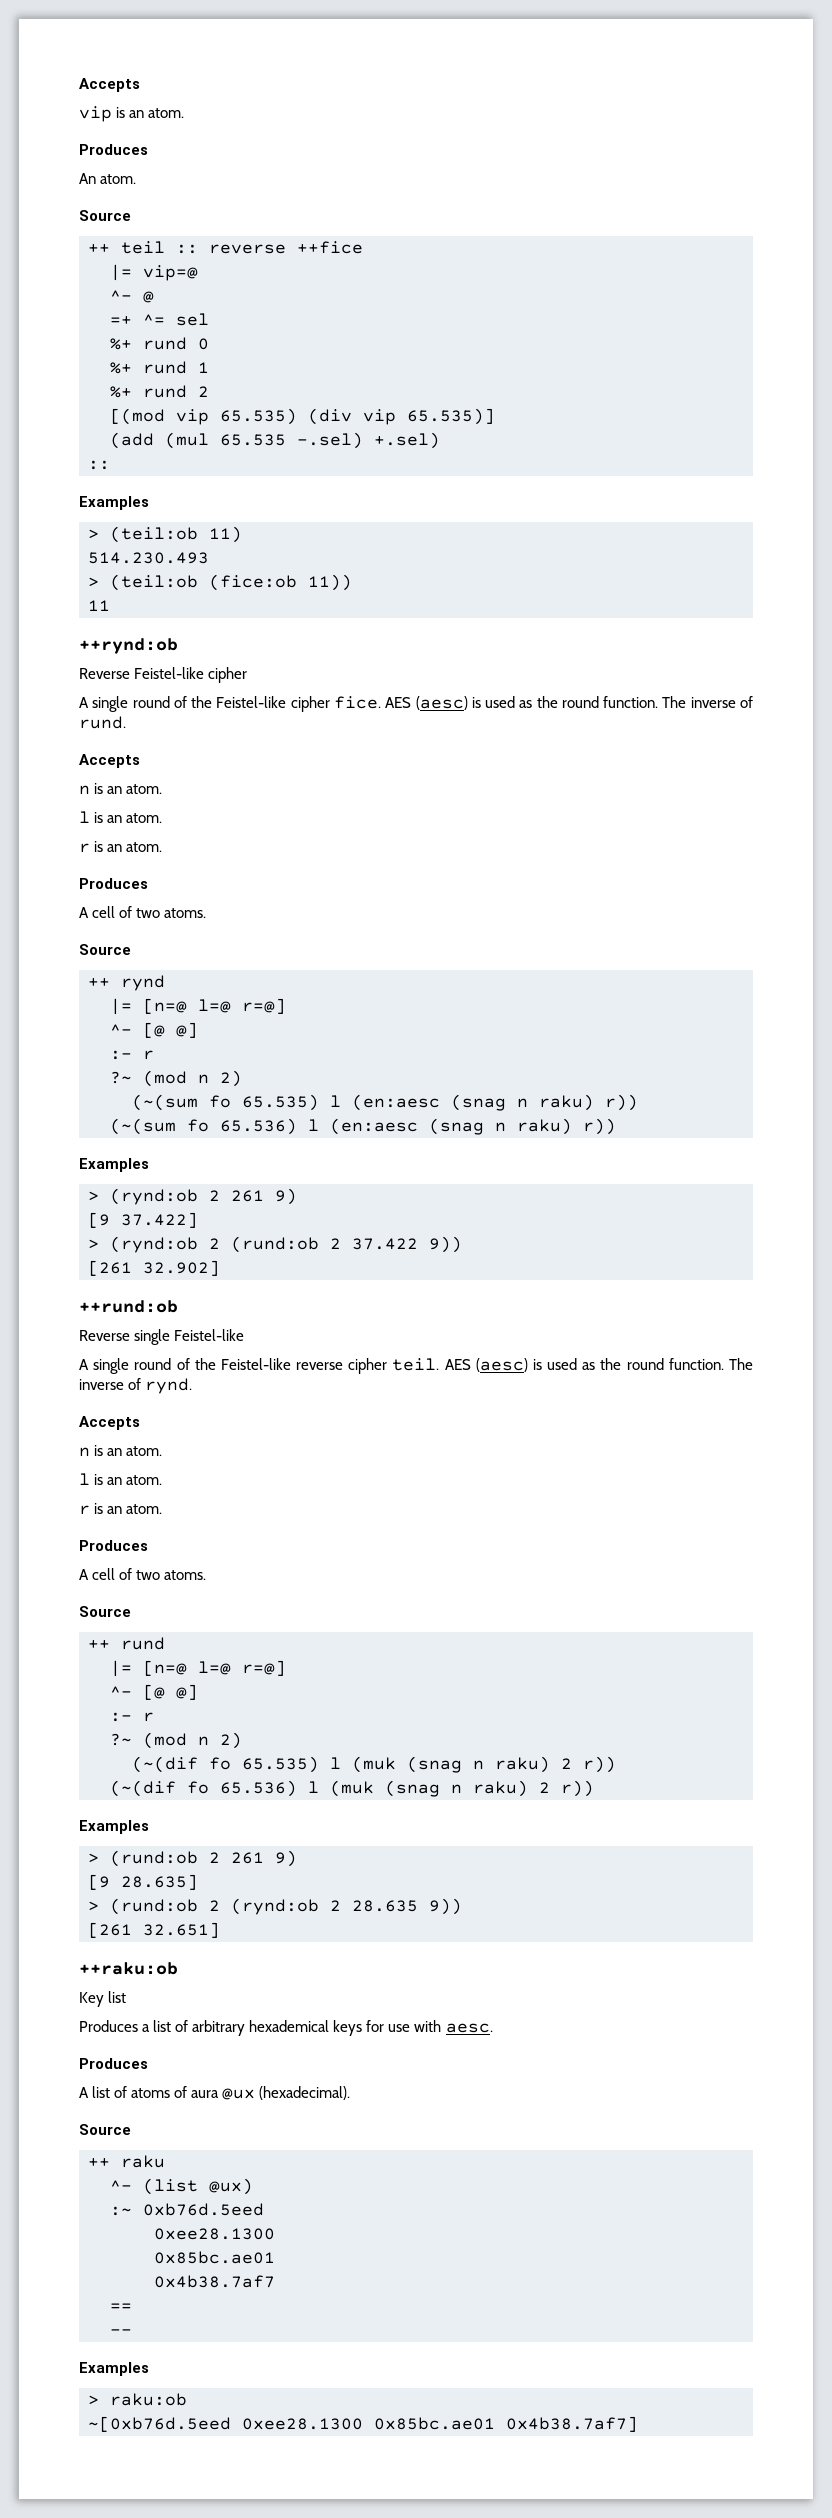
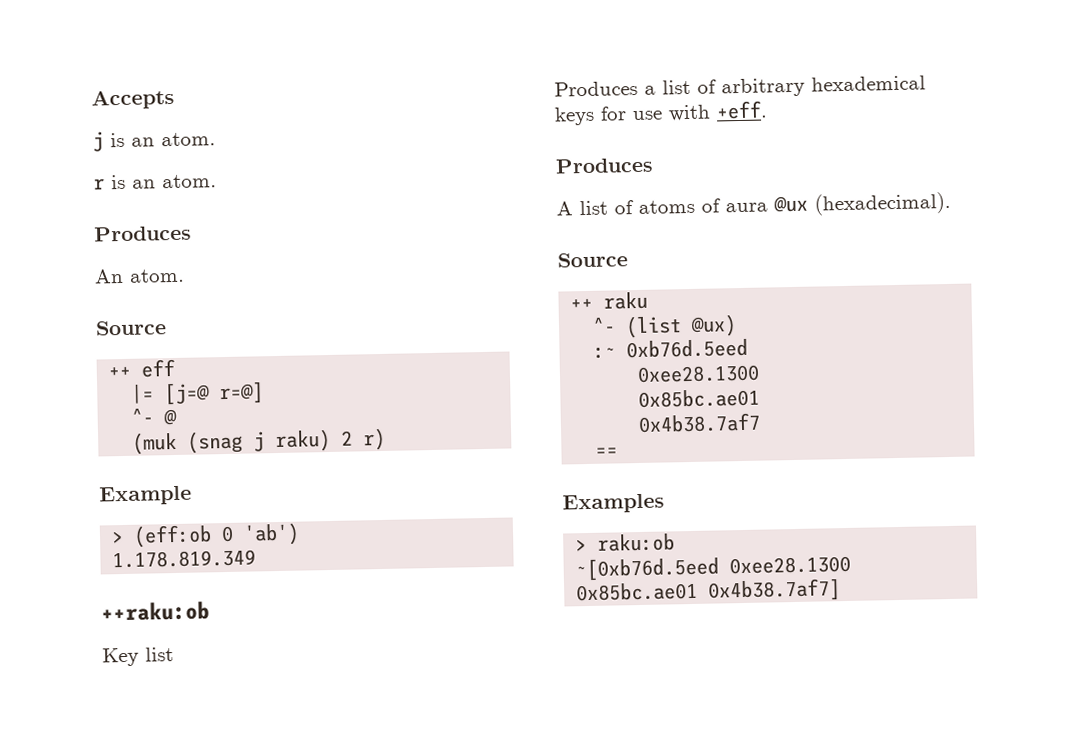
[79,78,140,92] [79,106,112,122] Accepts // vip -> [91,88,175,110] [92,131,216,152] [93,178,105,190] Accepts // j is an atom. // r
[121,241,363,254] [110,264,198,281] teil :: reverse ++fice // |= vip=@ -> [141,358,176,378] [131,381,265,406] eff // |= [j=@ r=@]
[110,313,209,326] [110,337,209,350] [110,361,209,374] [110,385,209,398] [110,408,495,425] [110,432,440,449] [88,460,110,470] [79,496,149,510] [88,526,242,543] [88,552,209,564] [88,574,352,591] [88,600,110,611] [79,638,178,654] [79,667,248,683] [79,696,754,712] [79,716,126,729] [79,754,140,768] [79,783,163,795] [79,811,163,823] [79,841,163,853] [79,878,148,889] [79,906,207,918] [79,944,131,955] [88,975,165,991] [110,998,286,1015] [110,1022,198,1038] [110,1050,154,1060] [110,1070,242,1087] [132,1094,638,1111] [110,1118,616,1135] [79,1158,149,1172] [88,1188,297,1205] [88,1212,198,1228] [88,1236,462,1253] [88,1260,220,1276] [79,1300,178,1313] [79,1329,245,1345] [79,1358,753,1374] [79,1378,193,1394] [79,1416,140,1430] [79,1445,163,1457] [79,1473,163,1485] [79,1503,163,1515] [79,1540,148,1551] [79,1568,207,1580] [79,1606,131,1617] [88,1637,165,1650] [110,1660,286,1677] [110,1684,198,1700] [110,1712,154,1722] [110,1732,242,1749] [132,1756,616,1773] [110,1780,594,1797] [79,1820,149,1834] [88,1850,297,1867] [88,1874,198,1890] [88,1898,462,1915] [88,1922,220,1938] =+ ^= sel // %+ rund 0 // %+ rund 1 // %+ rund 2 // [(mod vip 65.535) (div vip 65.535)] // (add (mul 65.535 -.sel) +.sel) // :: // Examples // > (teil:ob 11) // 514.230.493 // > (teil:ob (fice:ob 11)) // 11 // ++rynd:ob // Reverse Feistel-like cipher // A single round of the Feistel-like cipher fice. AES (aesc) is used as the round function. The inverse of rund. // Accepts // n is an atom. // l is an atom. // r is an atom. // Produces // A cell of two atoms. // Source // ++ rynd // |= [n=@ l=@ r=@] // ^- [@ @] // :- r // ?~ (mod n 2) // (~(sum fo 65.535) l (en:aesc (snag n raku) r)) // (~(sum fo 65.536) l (en:aesc (snag n raku) r)) // Examples // > (rynd:ob 2 261 9) // [9 37.422] // > (rynd:ob 2 (rund:ob 2 37.422 9)) // [261 32.902] // ++rund:ob // Reverse single Feistel-like // A single round of the Feistel-like reverse cipher teil. AES (aesc) is used as the round function. The inverse of rynd. // Accepts // n is an atom. // l is an atom. // r is an atom. // Produces // A cell of two atoms. // Source // ++ rund // |= [n=@ l=@ r=@] // ^- [@ @] // :- r // ?~ (mod n 2) // (~(dif fo 65.535) l (muk (snag n raku) 2 r)) // (~(dif fo 65.536) l (muk (snag n raku) 2 r)) // Examples // > (rund:ob 2 261 9) // [9 28.635] // > (rund:ob 2 (rynd:ob 2 28.635 9)) // [261 32.651] -> [132,427,387,455] [99,485,192,506] [111,522,301,548] [112,549,257,569] (muk (snag j raku) 2 r) // Example // > (eff:ob 0 'ab') // 1.178.819.349
[445,2023,493,2033] aesc. -> [716,100,768,120] +eff.
[110,2329,132,2335] // -- -> (619, 452) none

